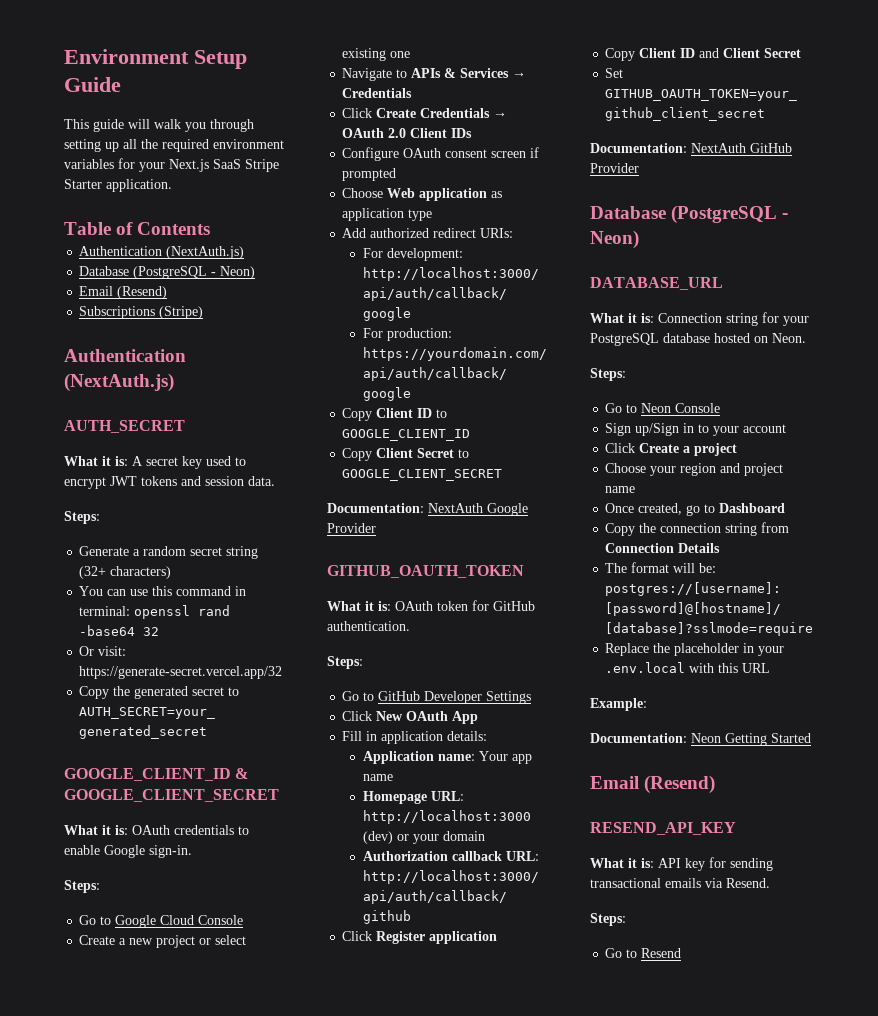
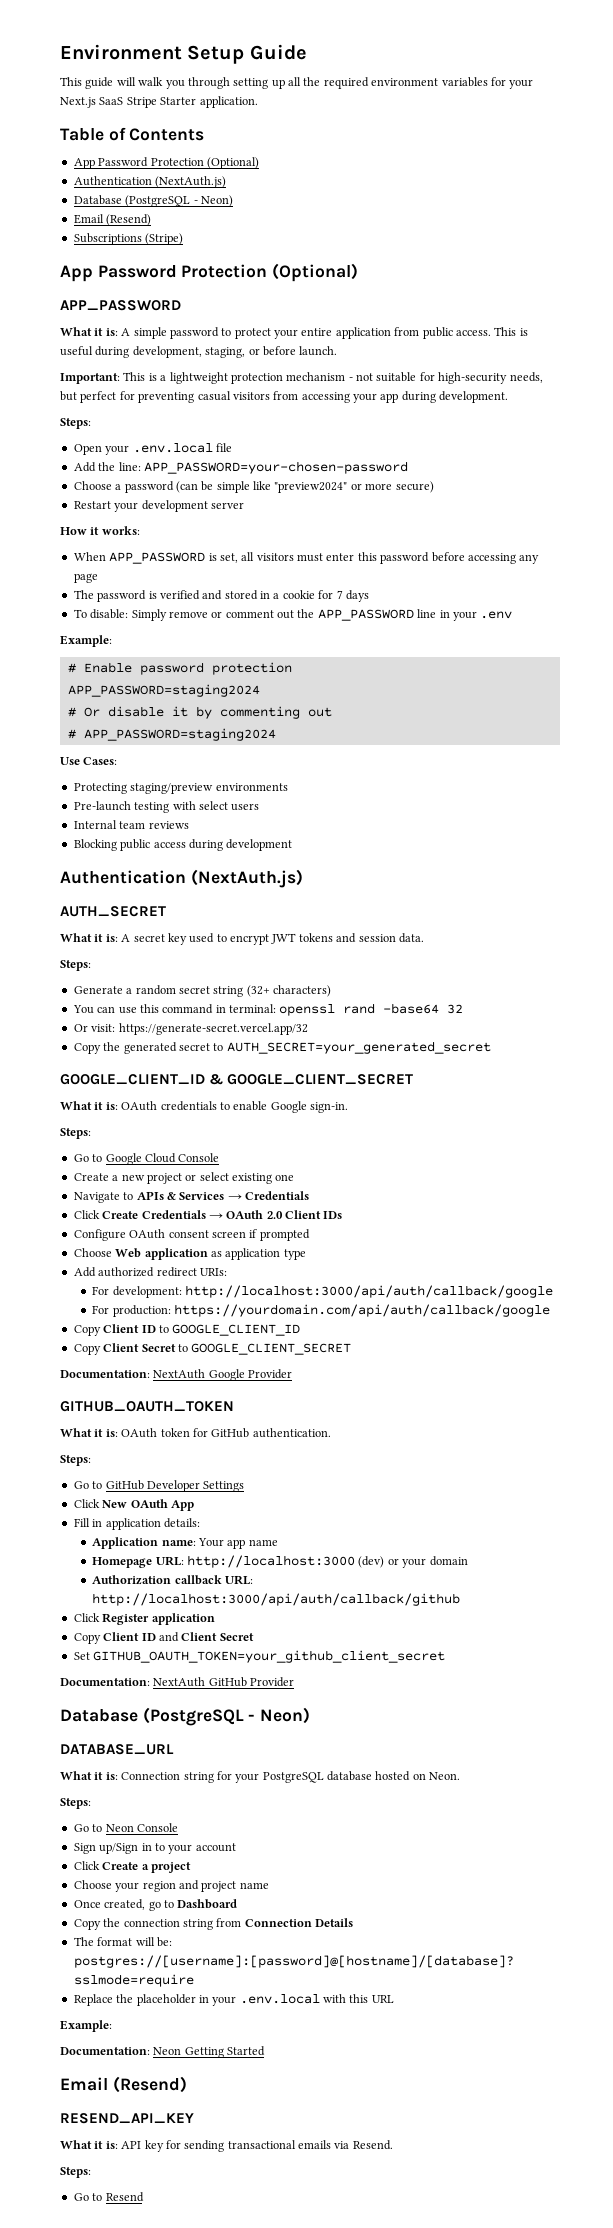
(211, 228) none -> [73,157,259,169] // App Password Protection (Optional)
(204, 312) none -> [60,263,359,282] [60,300,181,311] [60,327,528,339] [60,346,338,358] [60,372,543,384] [60,391,509,403] [60,418,91,429] [73,443,232,455] [73,461,408,474] [73,481,434,493] [73,500,244,512] [60,526,140,535] [73,552,540,564] [73,573,98,583] [73,590,369,602] [73,609,513,621] [60,635,112,647] [67,662,292,675] [67,684,260,697] [67,706,332,719] [67,728,276,741] [60,757,118,765] [73,783,288,794] [73,801,260,813] [73,820,189,829] [73,839,293,851] // App Password Protection (Optional) // APP_PASSWORD // What it is: A simple password to protect your entire application from public access. This is useful during development, staging, or before launch. // Important: This is a lightweight protection mechanism - not suitable for high-security needs, but perfect for preventing casual visitors from accessing your app during development. // Steps: // Open your .env.local file // Add the line: APP_PASSWORD=your-chosen-password // Choose a password (can be simple like "preview2024" or more secure) // Restart your development server // How it works: // When APP_PASSWORD is set, all visitors must enter this password before accessing any page // The password is verified and stored in a cookie for 7 days // To disable: Simply remove or comment out the APP_PASSWORD line in your .env // Example: // # Enable password protection // APP_PASSWORD=staging2024 // # Or disable it by commenting out // # APP_PASSWORD=staging2024 // Use Cases: // Protecting staging/preview environments // Pre-launch testing with select users // Internal team reviews // Blocking public access during development

